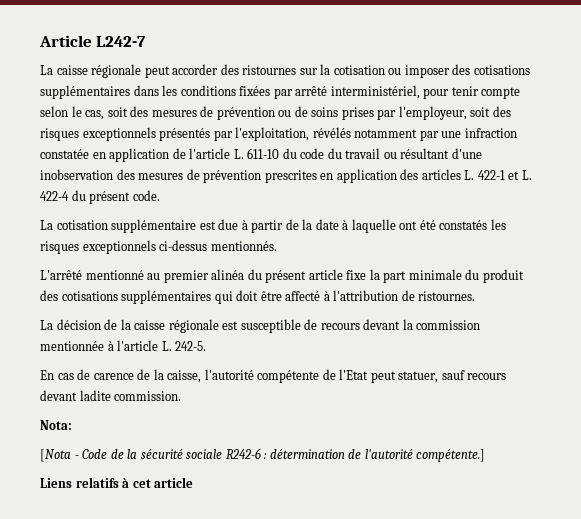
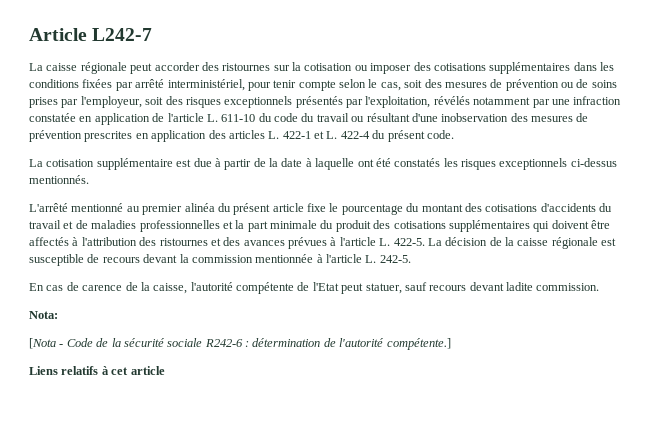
(367, 275) none -> [329,203,612,215] [29,220,233,232] le pourcentage du montant des cotisations d'accidents du travail et de maladies professionnelles et
[236,290,476,301] doit être affecté à l'attribution de ristournes. // -> [551,220,610,229] [29,237,425,249] doivent être affectés à l'attribution des ristournes et des avances prévues à l'article L. 422-5.

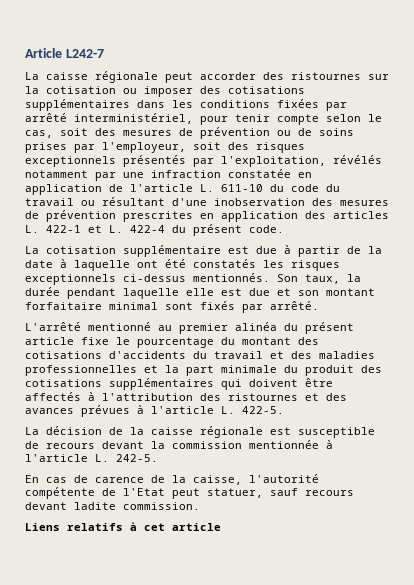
(89, 179) none -> [277,274,361,284] [25,287,375,299] [25,301,319,313] Son taux, la durée pendant laquelle elle est due et son montant forfaitaire minimal sont fixés par arrêté.
[75,220,88,229] de -> [291,351,312,359] des
(425, 242) none -> (284, 410) //
[29,311,58,319] [29,338,451,350] // Nota: // [Nota - Code de la sécurité sociale R242-6 : détermination de l'autorité compétente.] -> (200, 506) none

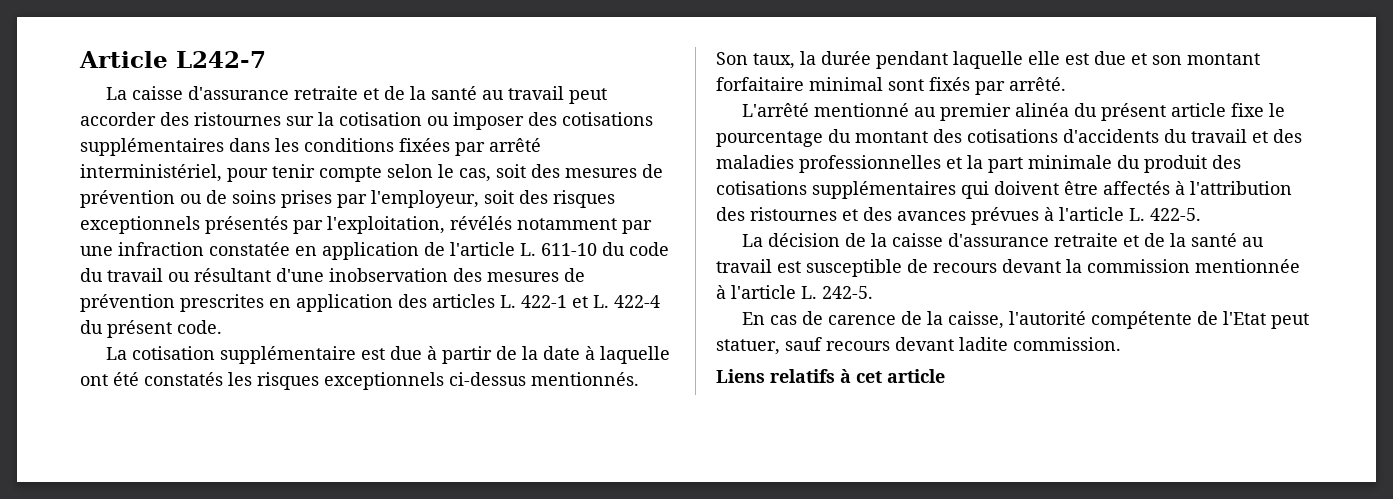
[95,71,158,83] régionale -> [188,86,565,100] d'assurance retraite et de la santé au travail
[200,426,263,438] régionale -> [948,233,1265,247] [716,259,772,273] d'assurance retraite et de la santé au travail

